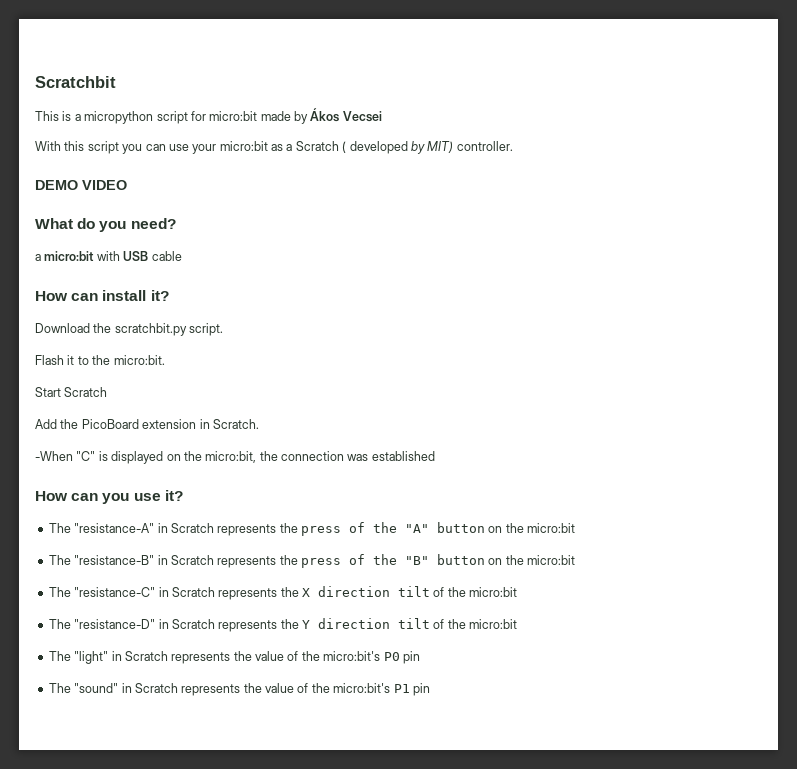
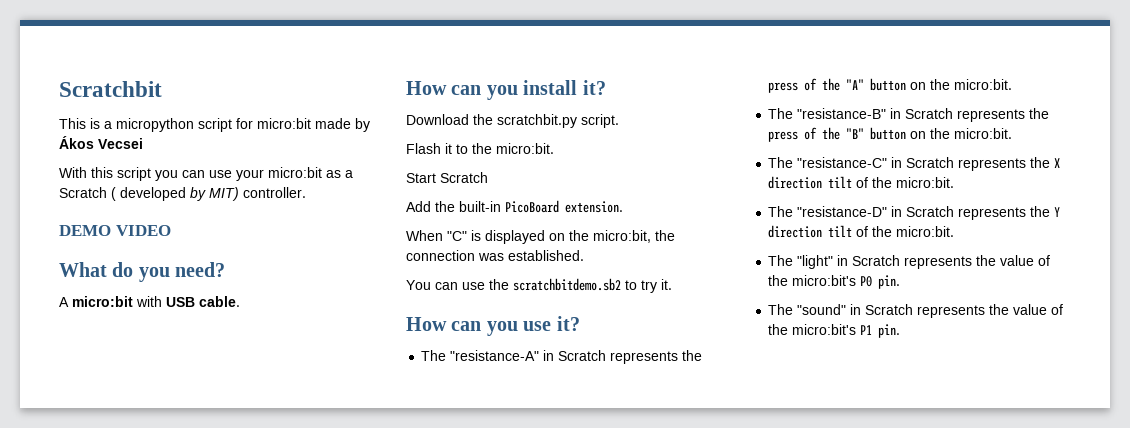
[35,254,41,261] a -> [59,297,69,307] A
[151,251,182,261] [35,291,99,301] cable // How can -> [199,296,240,307] [406,81,518,100] cable. // How can you
[81,419,259,429] [35,451,73,461] PicoBoard extension in Scratch. // -When -> [459,200,623,213] [406,230,443,241] built-in PicoBoard extension. // When
[371,451,435,461] established -> [508,250,584,261] [406,278,672,293] established. // You can use the scratchbitdemo.sb2 to try it.
[527,523,576,533] micro:bit -> [954,79,1013,90] micro:bit.
[527,555,576,565] micro:bit -> [954,128,1013,139] micro:bit.
[469,587,518,597] micro:bit -> [896,177,955,188] micro:bit.
[469,619,518,629] micro:bit -> [896,226,955,237] micro:bit.
[402,651,420,664] pin -> [878,275,901,289] pin.
[412,683,430,696] pin -> [878,324,901,338] pin.

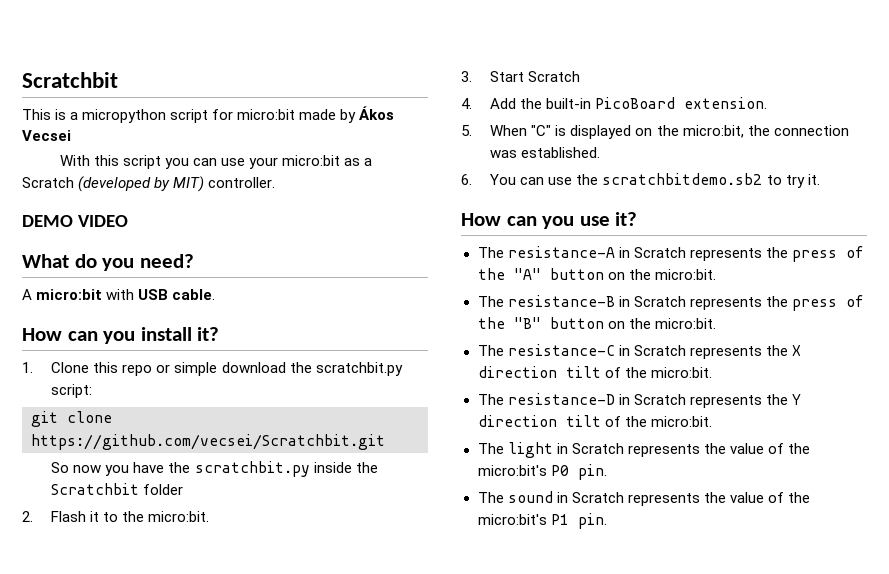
[111,187,186,201] ( developed -> [78,176,152,192] (developed
[406,114,619,128] Download the scratchbit.py script. // -> [22,362,403,376] [51,384,93,398] [31,411,112,427] [31,434,385,450] [51,461,378,477] [51,483,184,495] [22,511,33,522] 1. Clone this repo or simple download the scratchbit.py script: // git clone https://github.com/vecsei/Scratchbit.git // So now you have the scratchbit.py inside the Scratchbit folder // 2.
(554, 148) none -> [461,71,472,82] 3.
(488, 177) none -> [461,98,472,109] 4.
(623, 207) none -> [461,125,472,136] 5.
(584, 255) none -> [461,174,472,185] 6.
[450,350,540,361] "resistance-A" -> [507,246,615,258] resistance-A
[797,108,887,119] "resistance-B" -> [507,295,615,307] resistance-B
[797,157,888,168] "resistance-C" -> [507,344,615,356] resistance-C
[797,206,888,217] "resistance-D" -> [507,393,615,405] resistance-D
[797,255,834,269] "light" -> [507,442,553,458] light
[797,304,847,315] "sound" -> [507,491,553,503] sound

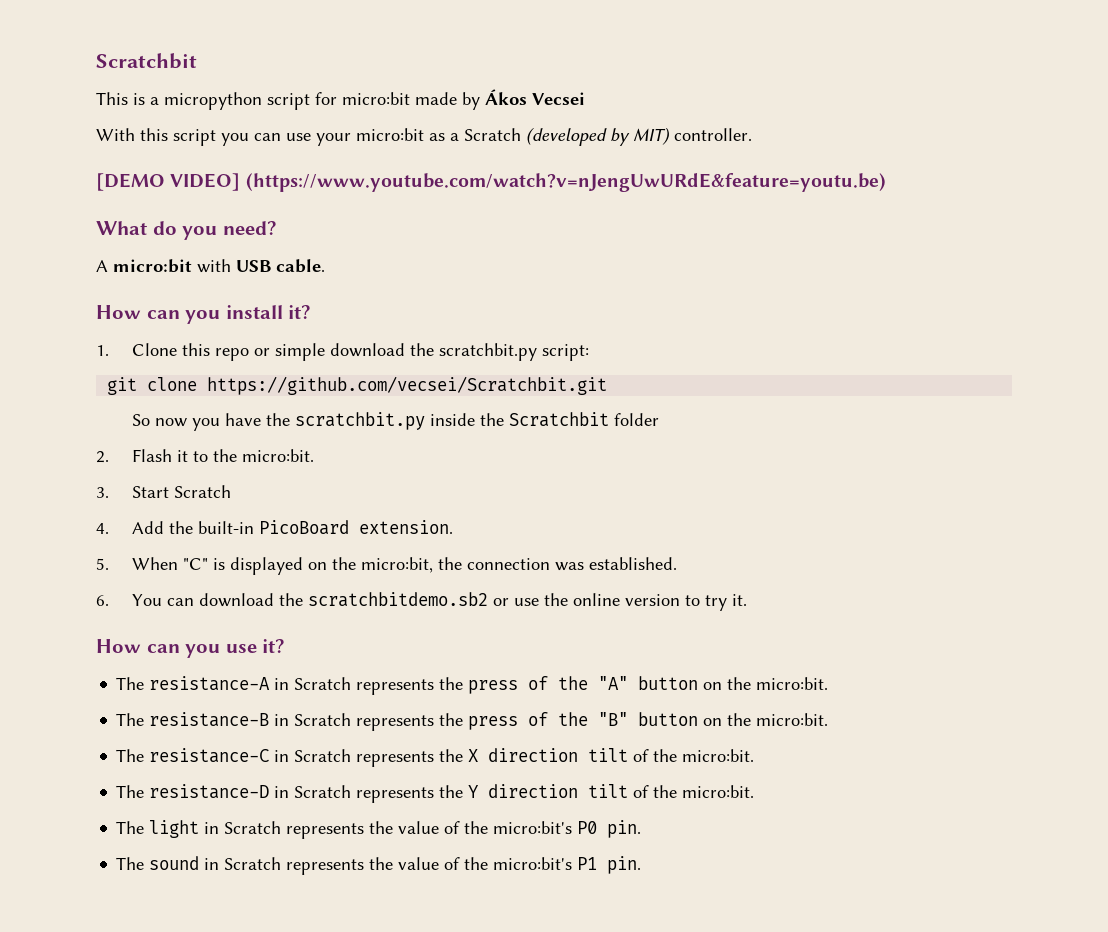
[22,215,128,227] DEMO VIDEO -> [96,173,886,192] [DEMO VIDEO] (https://www.youtube.com/watch?v=nJengUwURdE&feature=youtu.be)
[548,173,763,185] use the scratchbitdemo.sb2 -> [199,592,681,607] download the scratchbitdemo.sb2 or use the online version

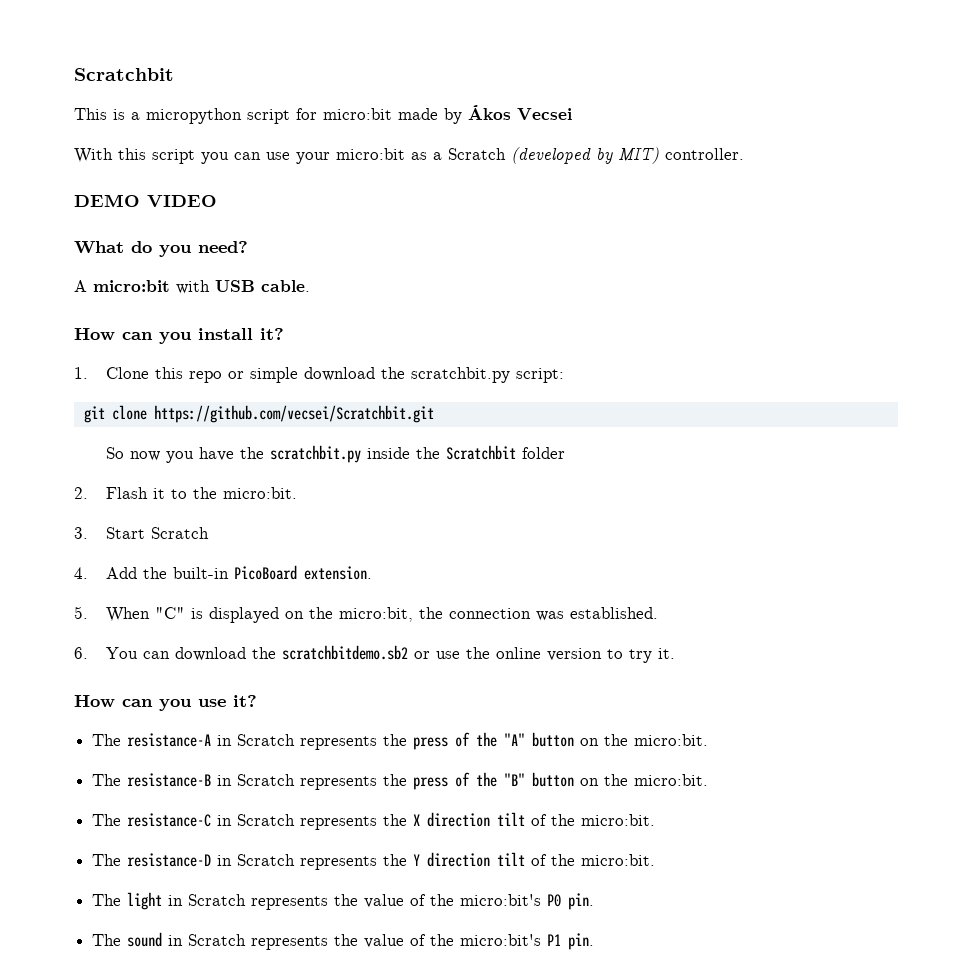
[96,173,886,192] [DEMO VIDEO] (https://www.youtube.com/watch?v=nJengUwURdE&feature=youtu.be) -> [74,194,217,207] DEMO VIDEO

